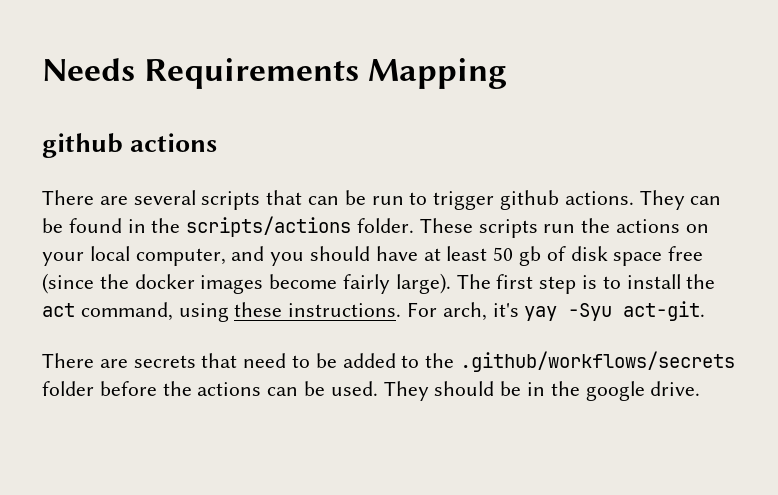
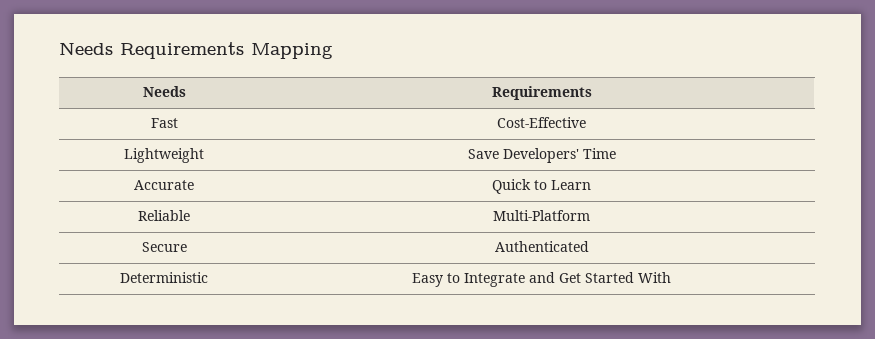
[42,133,218,158] [42,190,722,210] [42,216,709,238] [42,246,704,266] [42,273,716,294] [42,301,706,322] [42,351,736,372] [42,381,701,401] // github actions // There are several scripts that can be run to trigger github actions. They can be found in the scripts/actions folder. These scripts run the actions on your local computer, and you should have at least 50 gb of disk space free (since the docker images become fairly large). The first step is to install the act command, using these instructions. For arch, it's yay -Syu act-git. // There are secrets that need to be added to the .github/workflows/secrets folder before the actions can be used. They should be in the google drive. -> [142,86,186,97] [491,86,592,100] [150,118,178,128] [497,117,586,128] [124,148,204,163] [467,148,616,163] [134,180,194,190] [492,179,591,194] [138,210,190,221] [493,210,590,221] [141,242,187,252] [494,241,589,252] [120,272,208,283] [412,272,671,287] // Needs | Requirements // Fast | Cost-Effective // Lightweight | Save Developers' Time // Accurate | Quick to Learn // Reliable | Multi-Platform // Secure | Authenticated // Deterministic | Easy to Integrate and Get Started With

